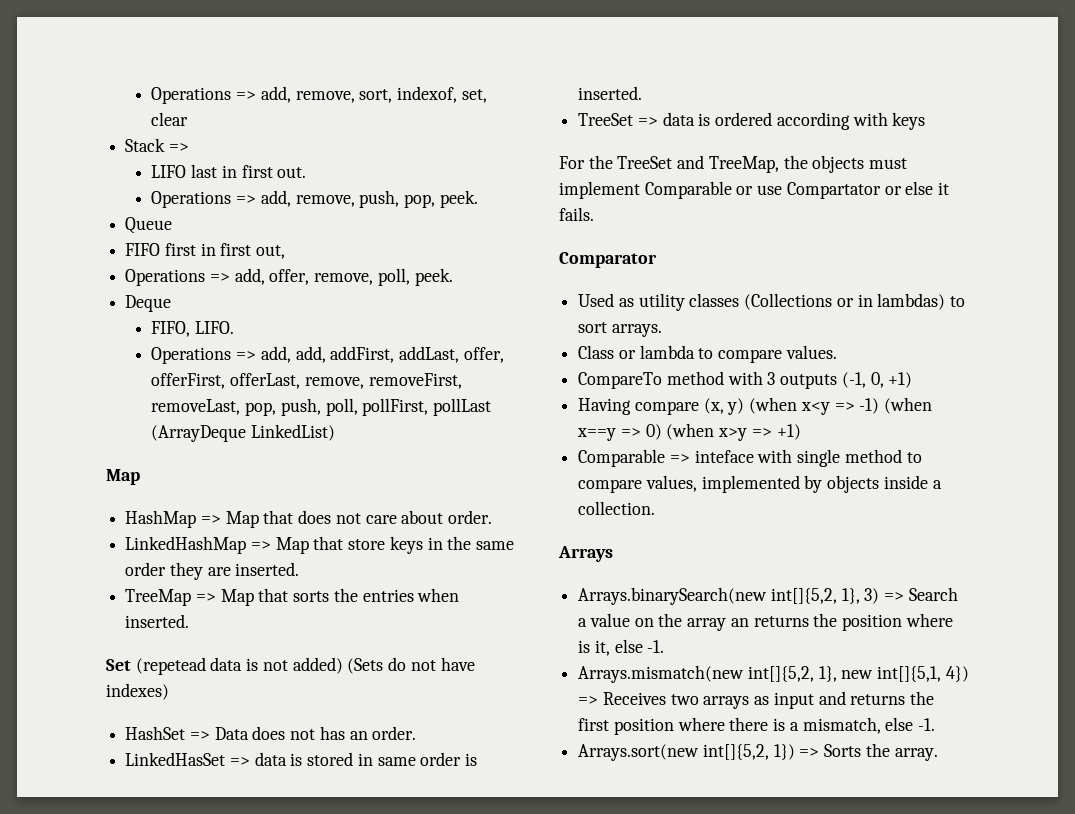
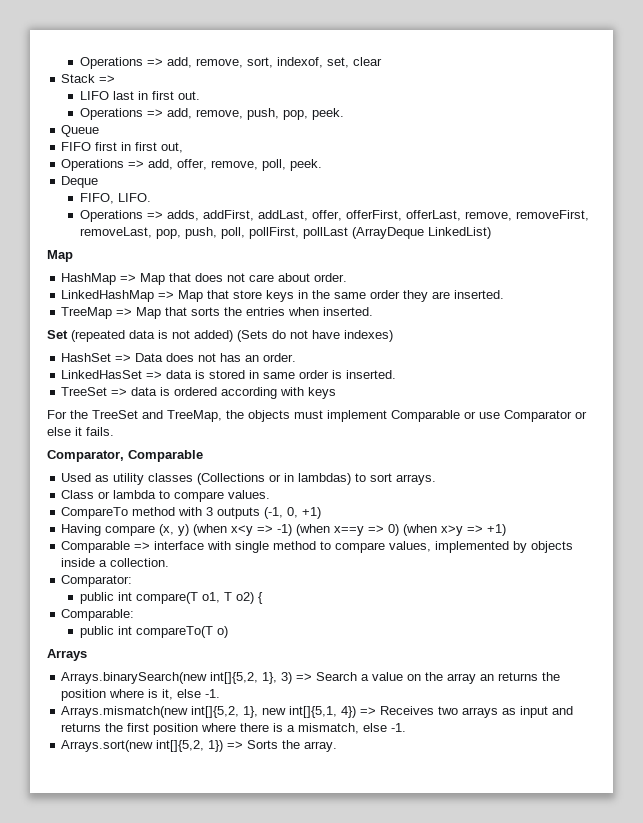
[260,346,326,363] add, add, -> [167,210,200,221] adds,
[135,657,206,675] (repetead -> [71,330,125,342] (repeated
[786,182,881,199] Compartator -> [504,410,572,422] Comparator
[559,252,657,268] Comparator -> [47,450,203,462] Comparator, Comparable
[694,450,754,463] inteface -> [154,541,205,550] interface
(656, 508) none -> [61,575,133,587] [80,592,264,604] [61,609,135,621] [80,626,229,638] // Comparator: // public int compare(T o1, T o2) { // Comparable: // public int compareTo(T o)

